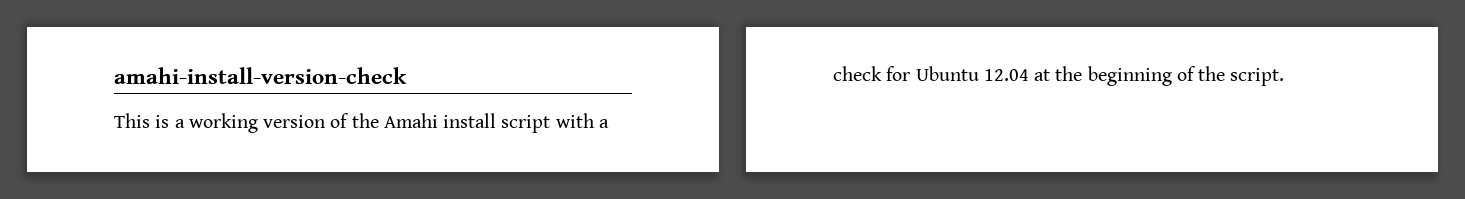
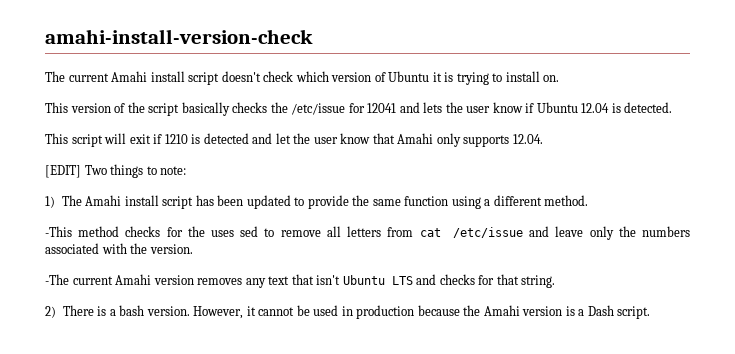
[114,113,609,133] [833,66,1226,86] This is a working version of the Amahi install script with a check for Ubuntu 12.04 at the beginning of the -> [45,71,560,85] [45,102,673,116] [45,133,543,147] [45,164,187,178] [45,195,589,209] [45,226,691,240] [45,243,193,254] [45,274,556,288] [45,305,614,319] The current Amahi install script doesn't check which version of Ubuntu it is trying to install on. // This version of the script basically checks the /etc/issue for 12041 and lets the user know if Ubuntu 12.04 is detected. // This script will exit if 1210 is detected and let the user know that Amahi only supports 12.04. // [EDIT] Two things to note: // 1) The Amahi install script has been updated to provide the same function using a different method. // -This method checks for the uses sed to remove all letters from cat /etc/issue and leave only the numbers associated with the version. // -The current Amahi version removes any text that isn't Ubuntu LTS and checks for that string. // 2) There is a bash version. However, it cannot be used in production because the Amahi version is a Dash

